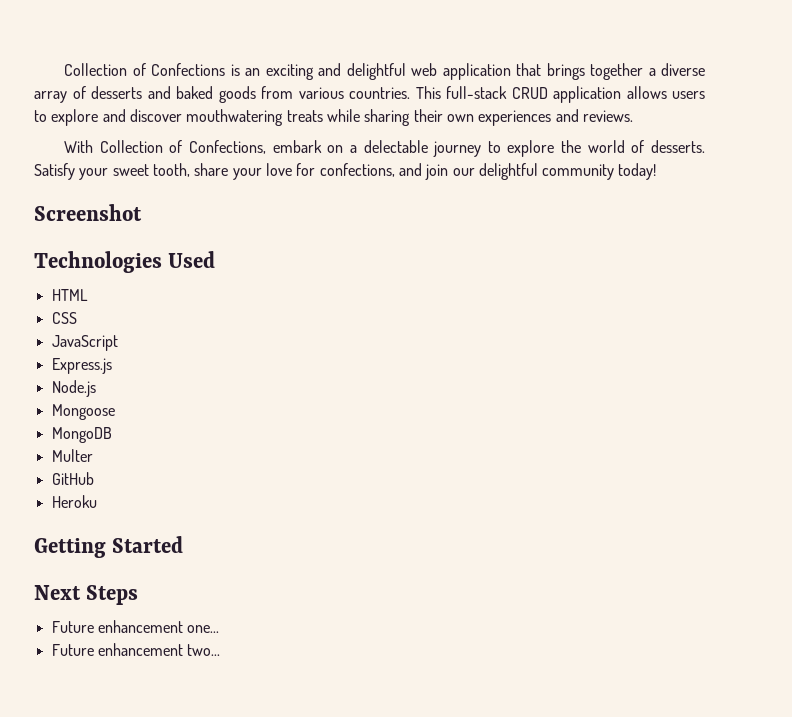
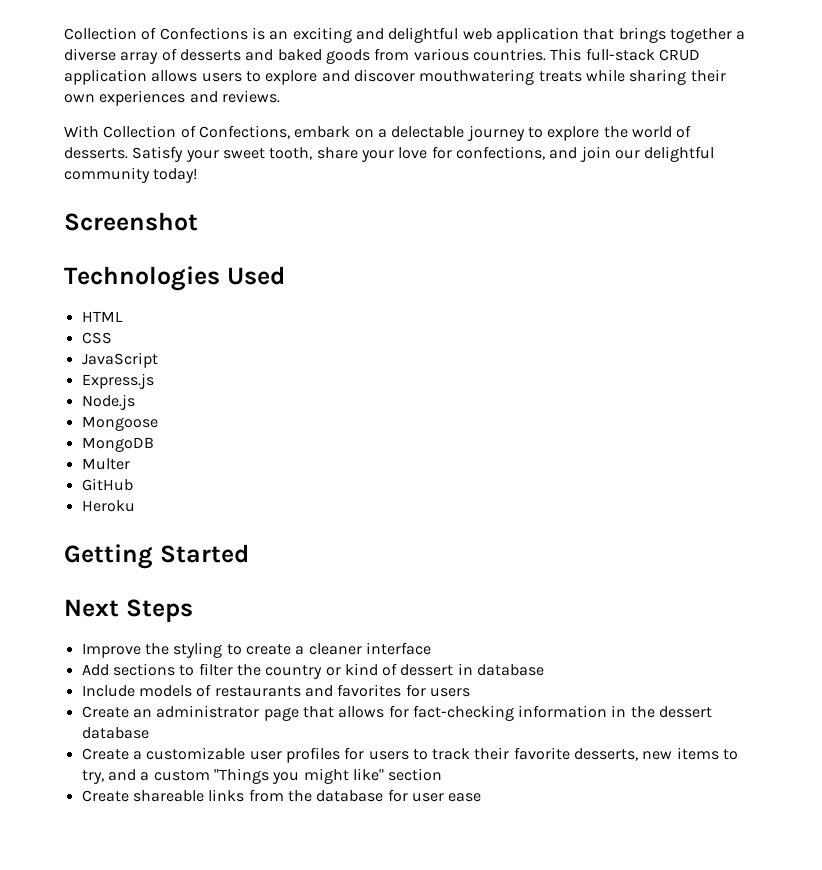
[51,620,220,633] [51,643,221,656] Future enhancement one... // Future enhancement two... -> [81,642,431,658] [81,663,545,679] [81,684,470,697] [81,705,713,721] [81,727,149,739] [81,747,739,763] [81,768,443,784] [81,789,482,802] Improve the styling to create a cleaner interface // Add sections to filter the country or kind of dessert in database // Include models of restaurants and favorites for users // Create an administrator page that allows for fact-checking information in the dessert database // Create a customizable user profiles for users to track their favorite desserts, new items to try, and a custom "Things you might like" section // Create shareable links from the database for user ease

